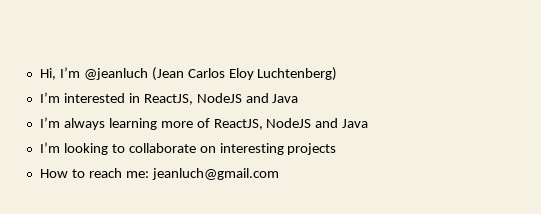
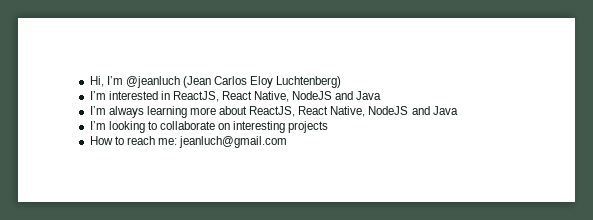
(193, 99) none -> [222,91,290,102] React Native,
[196,118,263,130] of ReactJS, -> [219,106,366,117] about ReactJS, React Native,

